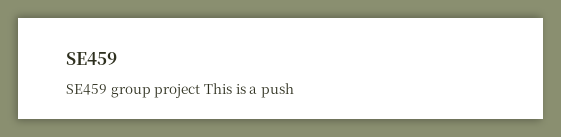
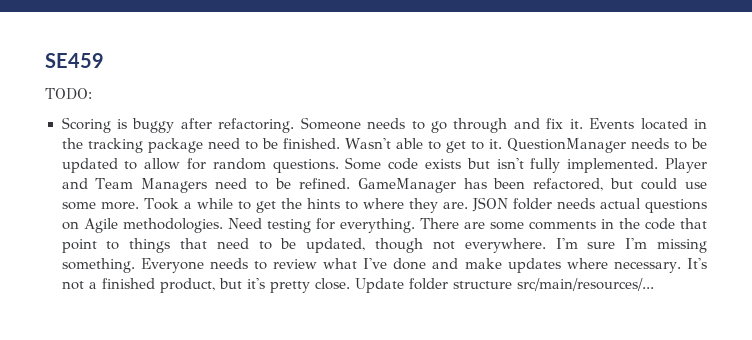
[66,83,294,98] SE459 group project This is a push -> [45,88,92,100] [61,117,707,133] [61,138,707,153] [61,157,707,173] [61,178,707,193] [61,197,707,213] [61,218,708,233] [61,238,707,253] [61,258,708,273] [61,278,654,293] TODO: // Scoring is buggy after refactoring. Someone needs to go through and fix it. Events located in the tracking package need to be finished. Wasn't able to get to it. QuestionManager needs to be updated to allow for random questions. Some code exists but isn't fully implemented. Player and Team Managers need to be refined. GameManager has been refactored, but could use some more. Took a while to get the hints to where they are. JSON folder needs actual questions on Agile methodologies. Need testing for everything. There are some comments in the code that point to things that need to be updated, though not everywhere. I'm sure I'm missing something. Everyone needs to review what I've done and make updates where necessary. It's not a finished product, but it's pretty close. Update folder structure src/main/resources/...

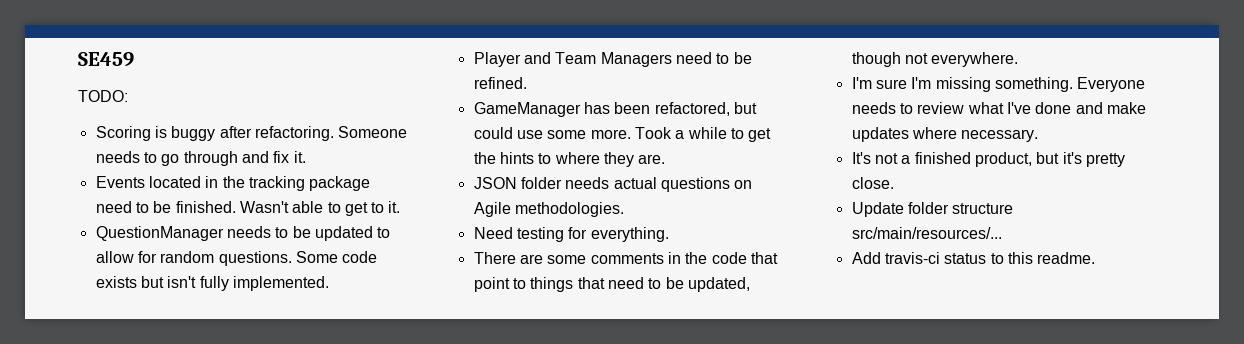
(583, 124) none -> (306, 157) //
(502, 144) none -> (401, 207) //
(659, 165) none -> (329, 283) //
(350, 183) none -> (527, 83) //
(468, 205) none -> (666, 159) //
(223, 225) none -> (624, 209) //
(415, 225) none -> (669, 234) //
(546, 245) none -> (1019, 59) //
(681, 267) none -> (1039, 135) //
(350, 284) none -> (894, 183) //
(654, 284) none -> [851,252,1096,264] // Add travis-ci status to this readme.

